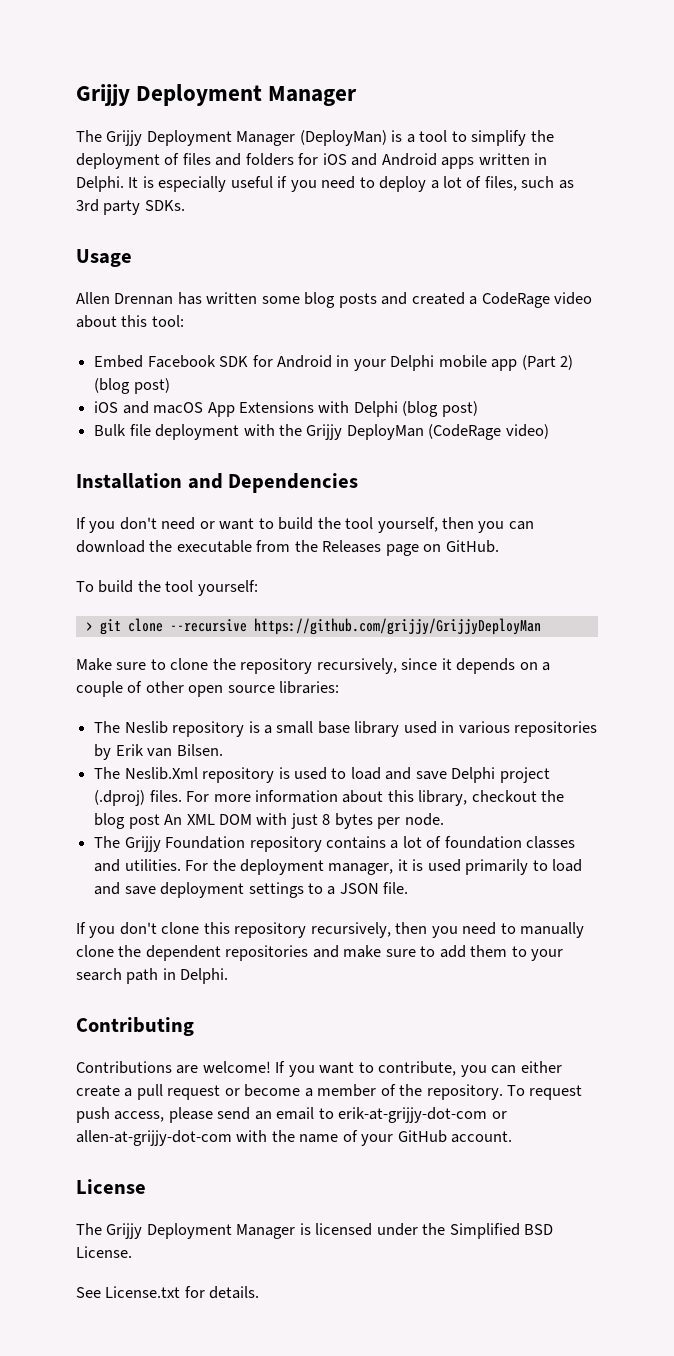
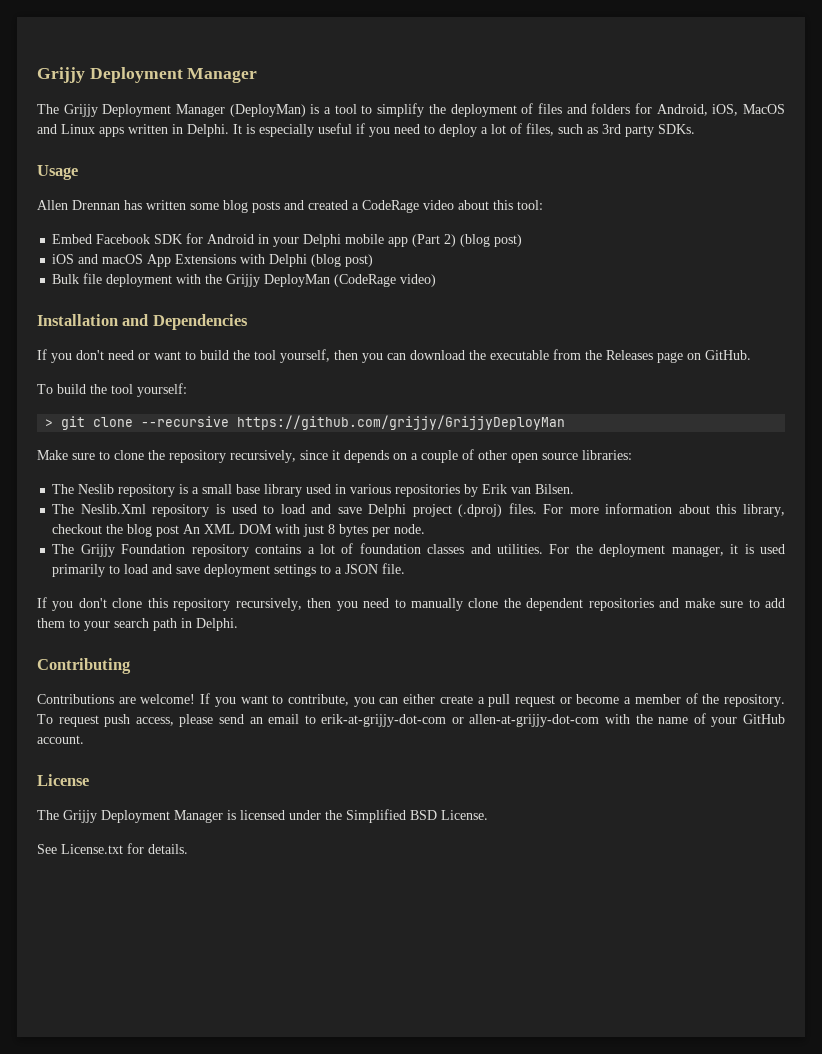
[322,153,437,166] iOS and Android -> [656,104,786,116] [37,124,95,134] Android, iOS, MacOS and Linux

